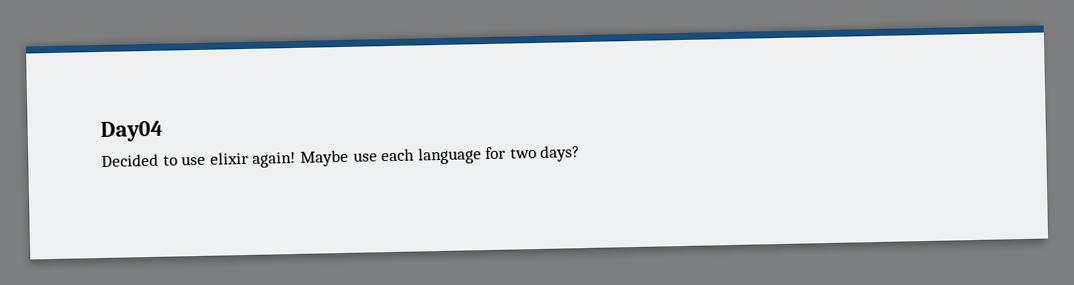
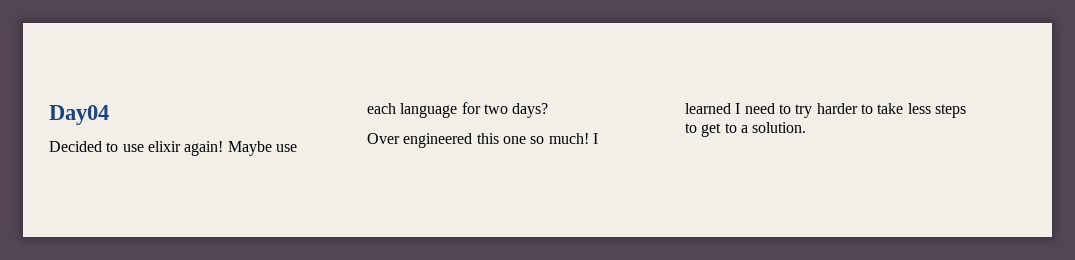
(581, 153) none -> [367,133,598,148] [685,103,966,118] [685,122,807,137] // Over engineered this one so much! I learned I need to try harder to take less steps to get to a solution.

